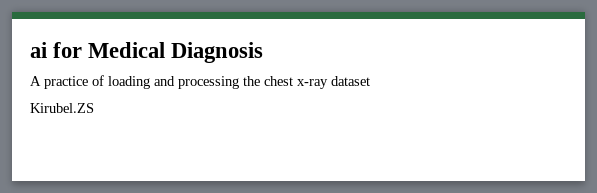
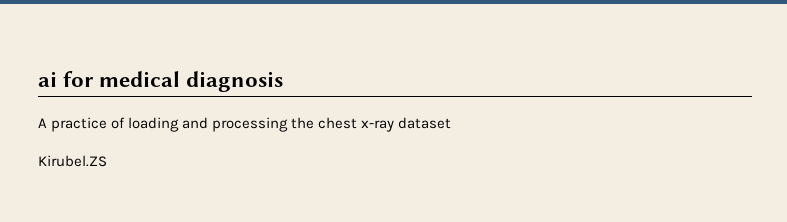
[88,42,264,63] Medical Diagnosis -> [99,71,284,92] medical diagnosis

